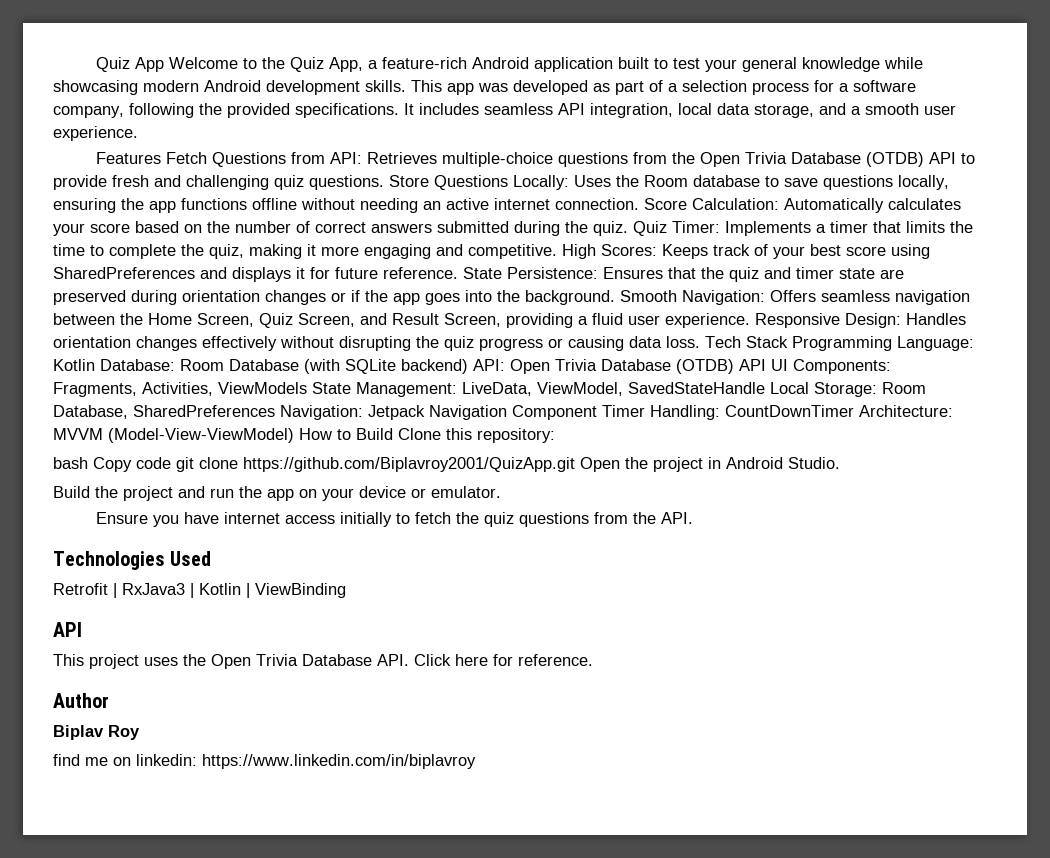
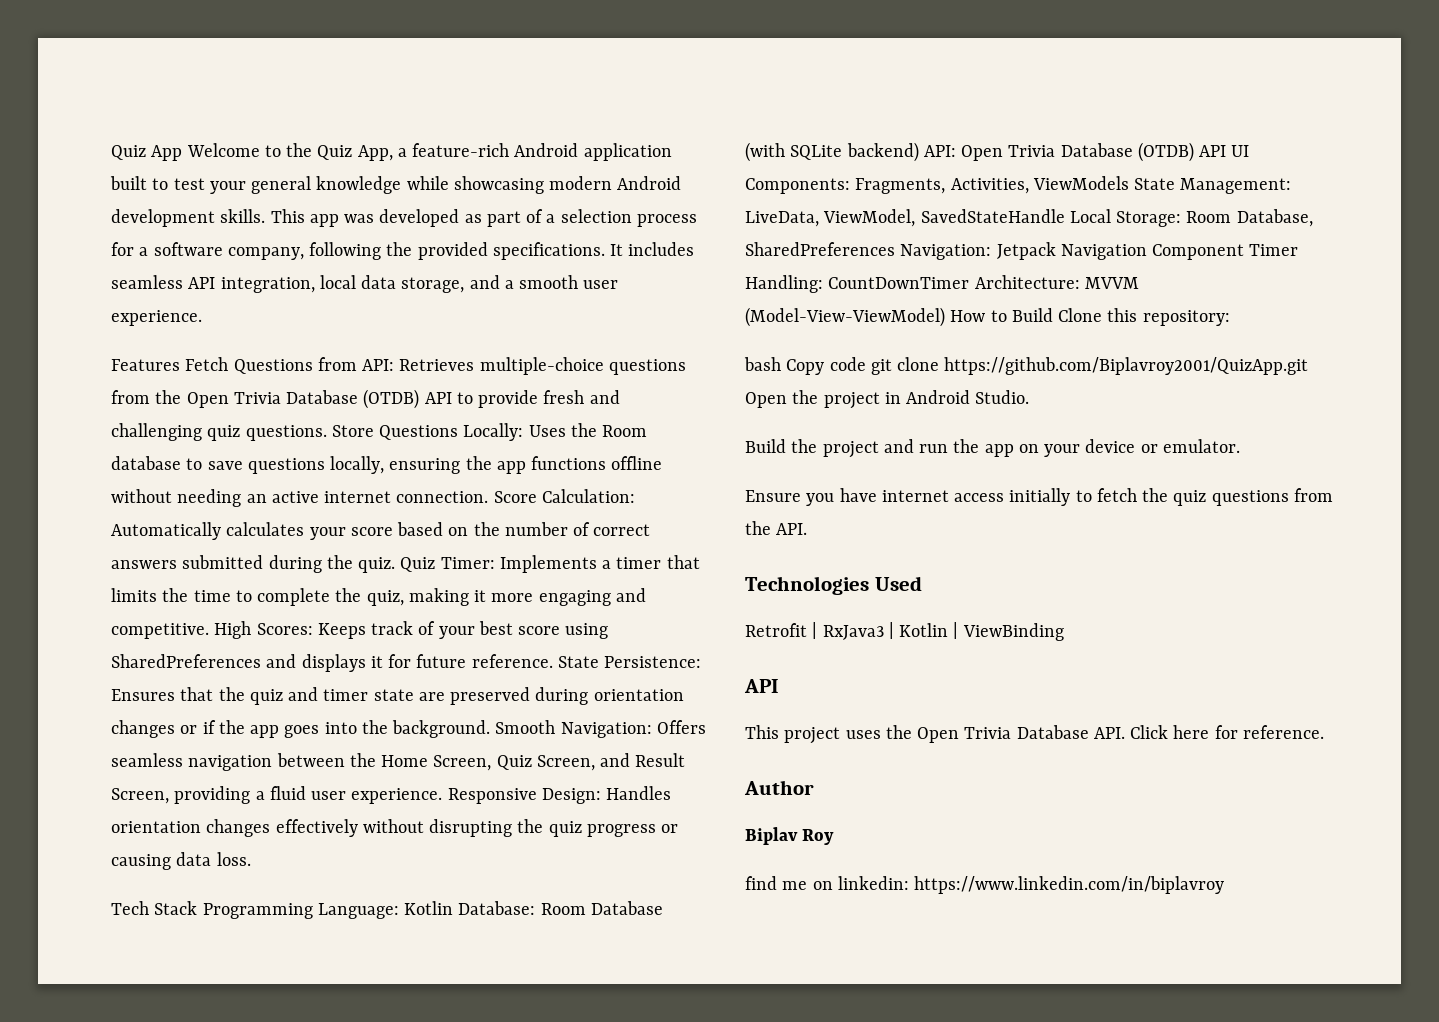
(700, 342) none -> (251, 859) //

